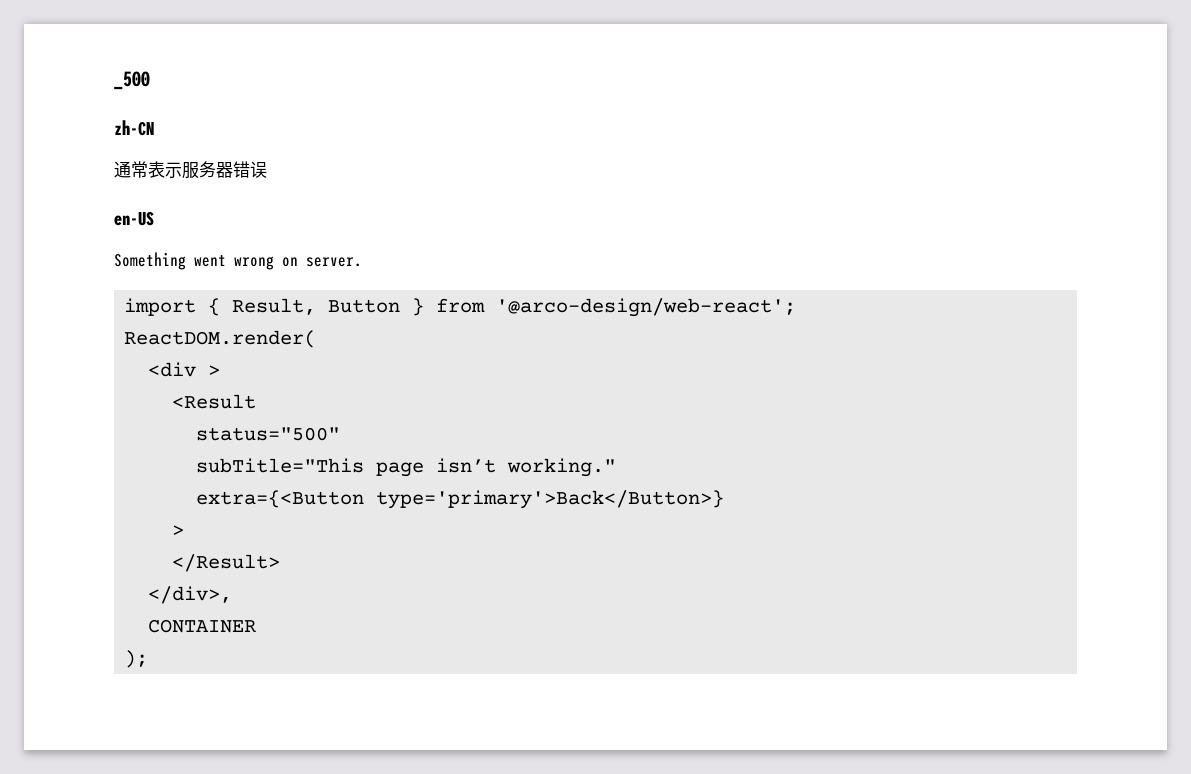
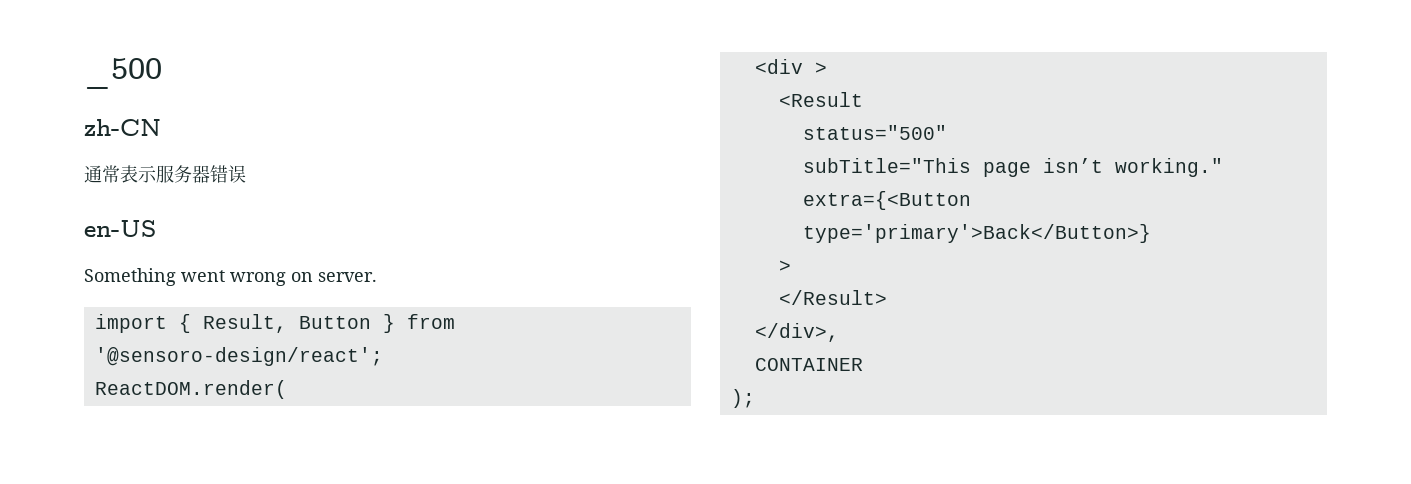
[496,298,797,317] '@arco-design/web-react'; -> [94,347,383,366] '@sensoro-design/react';

